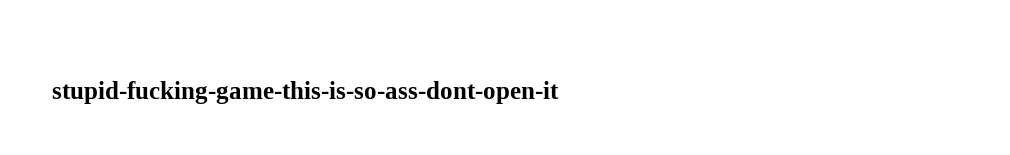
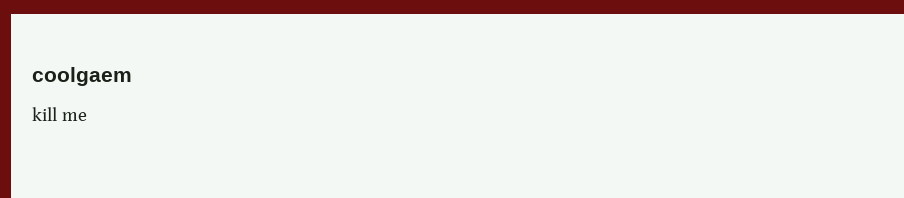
[52,81,559,104] stupid-fucking-game-this-is-so-ass-dont-open-it -> [32,67,132,86] [32,107,87,121] coolgaem // kill me

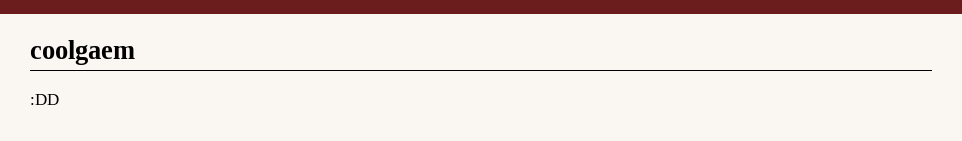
[32,107,87,121] kill me -> [30,94,59,105] :DD

